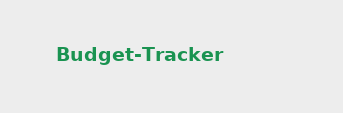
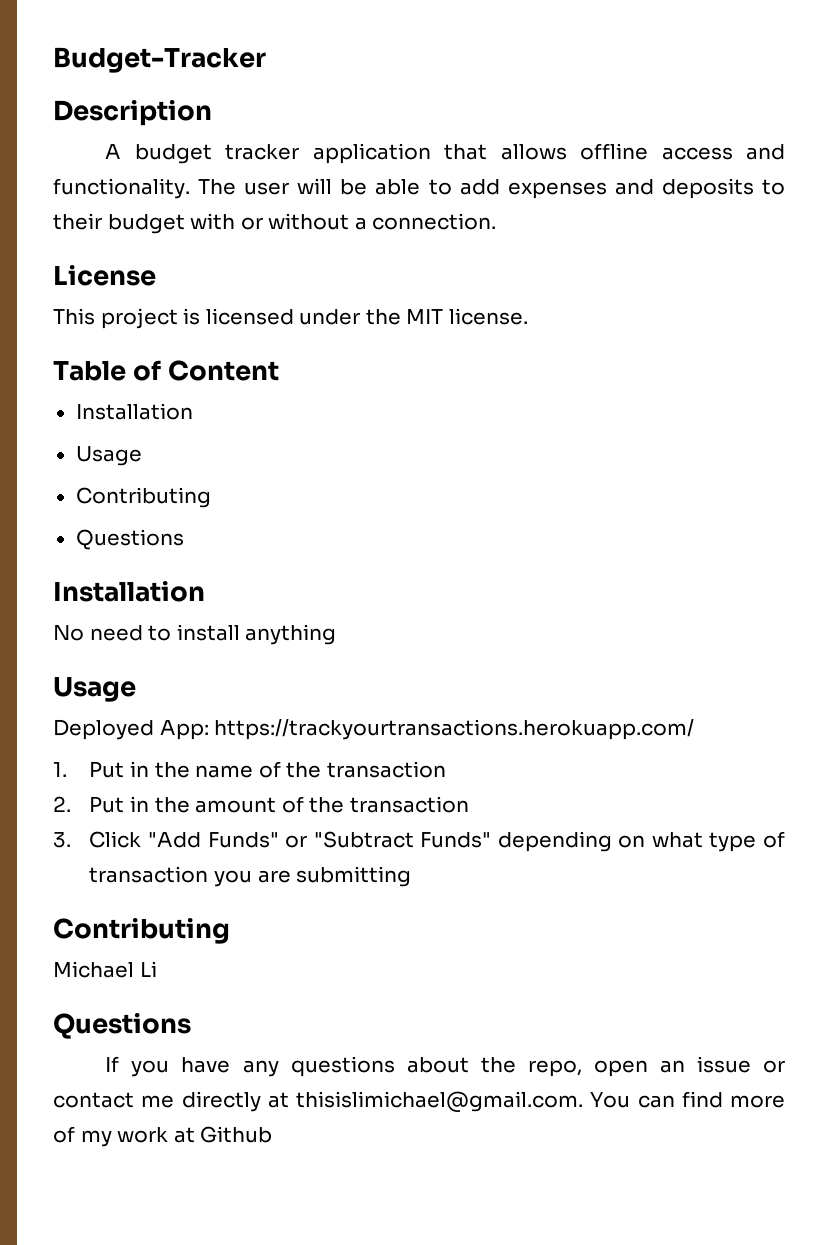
(224, 56) none -> [53,100,212,126] [105,143,786,164] [53,178,785,199] [53,213,497,234] [53,265,156,286] [53,308,528,329] [53,360,280,381] [75,403,193,420] [75,446,142,466] [75,487,211,508] [75,529,184,550] [53,581,205,602] [53,624,337,645] [53,677,136,702] [53,719,695,740] [53,761,446,778] [53,796,469,813] [53,831,785,852] [89,866,412,887] [53,918,230,944] [53,961,157,978] [53,1013,191,1039] [105,1056,785,1077] [53,1091,785,1112] [53,1126,273,1147] // Description // A budget tracker application that allows offline access and functionality. The user will be able to add expenses and deposits to their budget with or without a connection. // License // This project is licensed under the MIT license. // Table of Content // Installation // Usage // Contributing // Questions // Installation // No need to install anything // Usage // Deployed App: https://trackyourtransactions.herokuapp.com/ // 1. Put in the name of the transaction // 2. Put in the amount of the transaction // 3. Click "Add Funds" or "Subtract Funds" depending on what type of transaction you are submitting // Contributing // Michael Li // Questions // If you have any questions about the repo, open an issue or contact me directly at thisislimichael@gmail.com. You can find more of my work at Github

